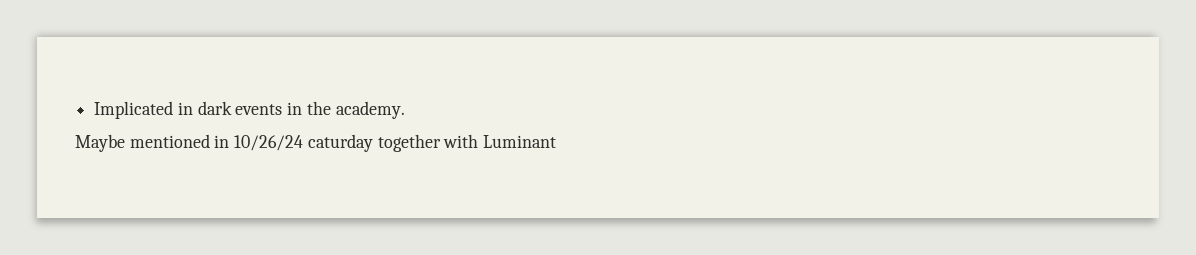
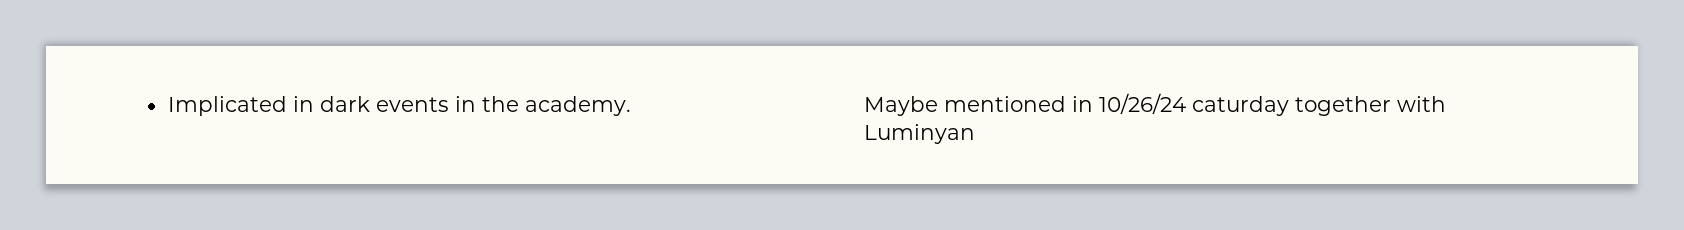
[483,135,557,148] Luminant -> [864,124,975,144] Luminyan

